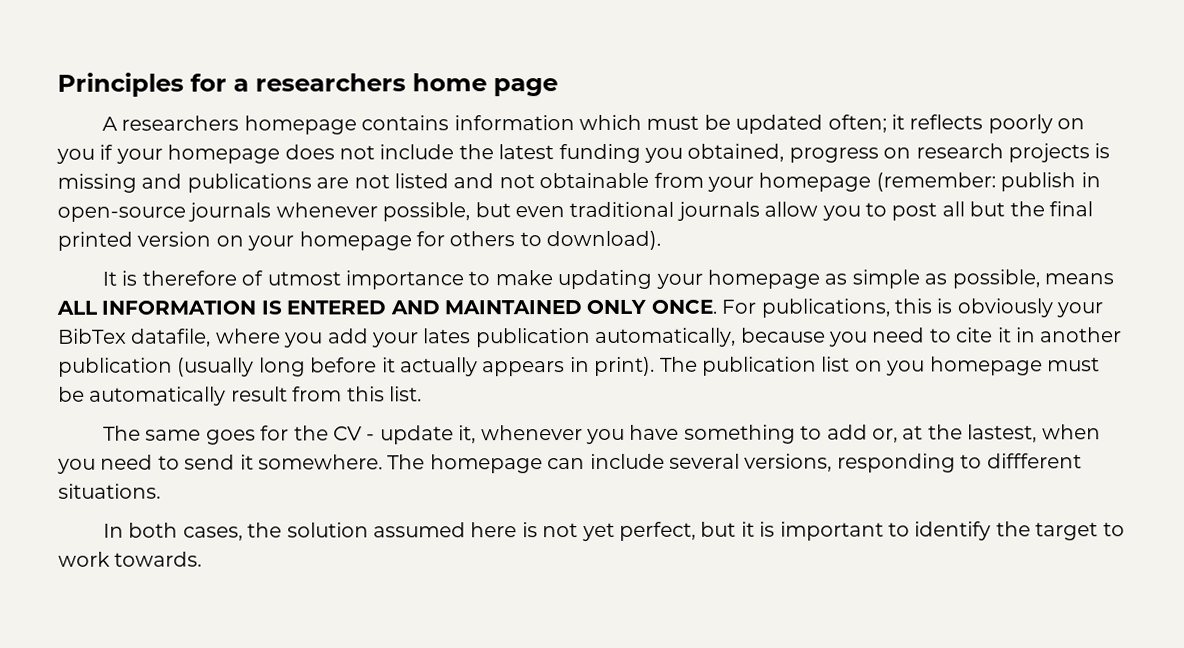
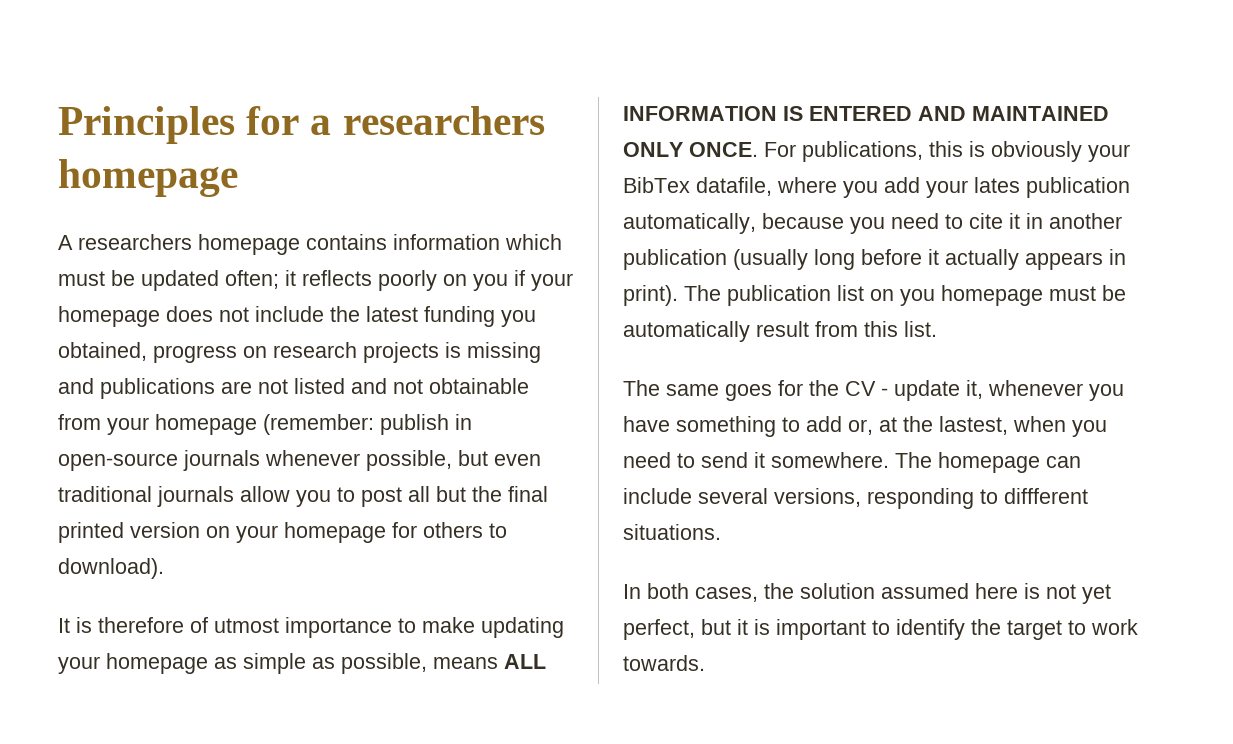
[412,73,558,97] home page -> [58,159,238,197] homepage

